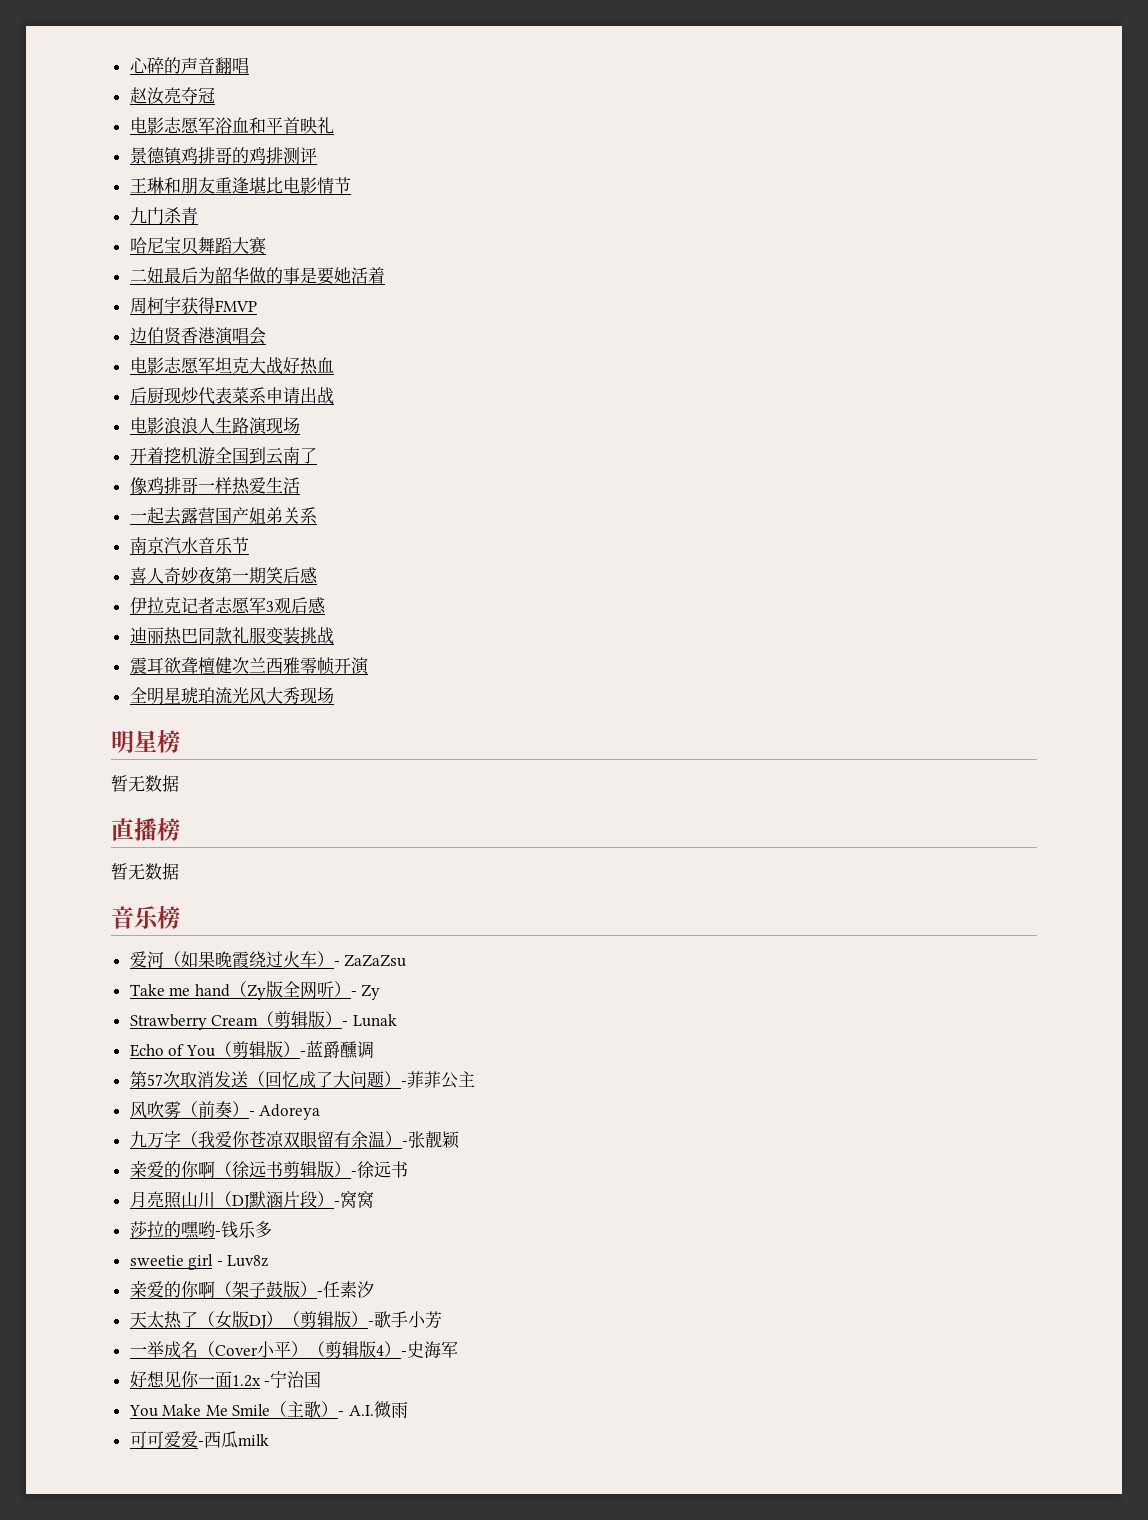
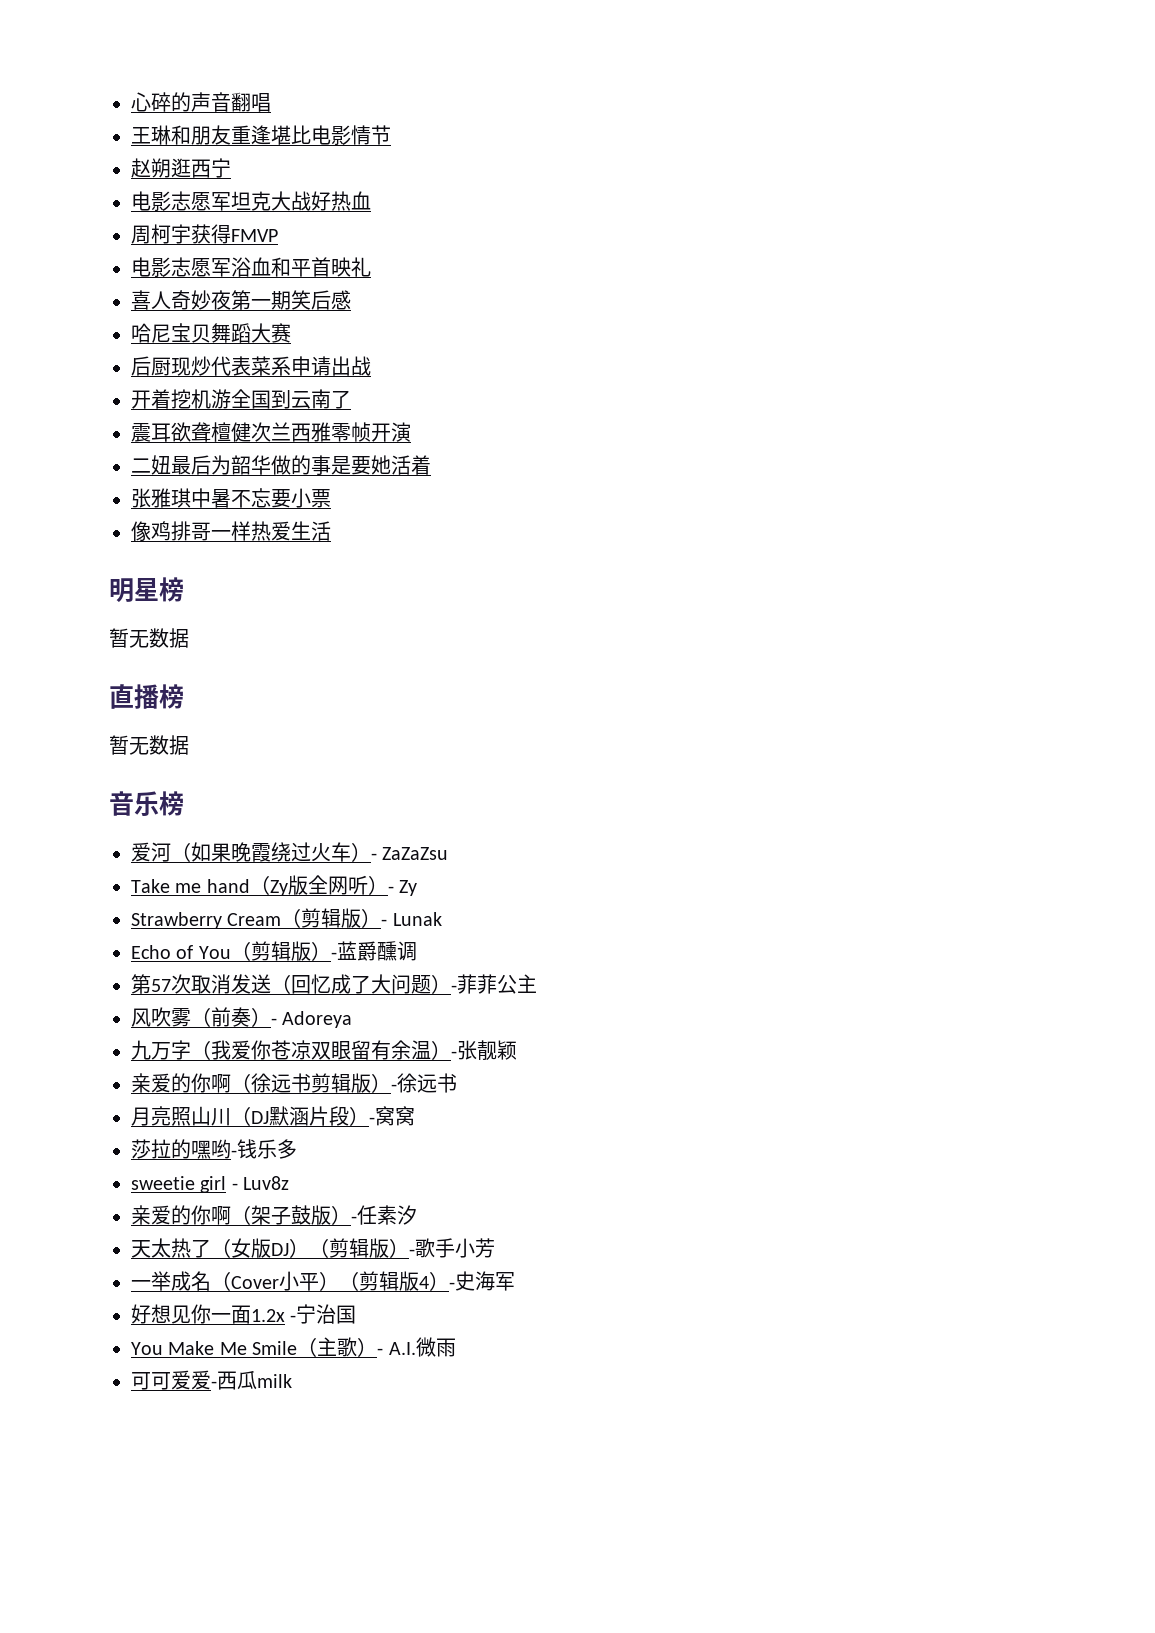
[129,87,215,105] [129,117,334,134] [129,147,317,165] // 赵汝亮夺冠 // 电影志愿军浴血和平首映礼 // 景德镇鸡排哥的鸡排测评 -> (271, 102) none
[129,207,198,224] [129,237,266,255] 九门杀青 // 哈尼宝贝舞蹈大赛 -> [131,158,231,178] [131,191,371,211] [131,224,278,244] [131,257,371,277] [131,290,351,310] [131,323,291,343] [131,356,371,376] [131,389,351,409] [131,422,411,442] 赵朔逛西宁 // 电影志愿军坦克大战好热血 // 周柯宇获得FMVP // 电影志愿军浴血和平首映礼 // 喜人奇妙夜第一期笑后感 // 哈尼宝贝舞蹈大赛 // 后厨现炒代表菜系申请出战 // 开着挖机游全国到云南了 // 震耳欲聋檀健次兰西雅零帧开演
[129,297,257,314] [129,327,266,345] [129,357,334,375] [129,387,334,405] [129,417,300,435] [129,447,317,465] 周柯宇获得FMVP // 边伯贤香港演唱会 // 电影志愿军坦克大战好热血 // 后厨现炒代表菜系申请出战 // 电影浪浪人生路演现场 // 开着挖机游全国到云南了 -> [131,488,331,508] 张雅琪中暑不忘要小票
[129,507,317,525] [129,537,249,554] [129,567,318,584] [129,597,326,614] [129,627,334,645] [129,657,370,675] [129,687,334,705] // 一起去露营国产姐弟关系 // 南京汽水音乐节 // 喜人奇妙夜第一期笑后感 // 伊拉克记者志愿军3观后感 // 迪丽热巴同款礼服变装挑战 // 震耳欲聋檀健次兰西雅零帧开演 // 全明星琥珀流光风大秀现场 -> (331, 531) none

